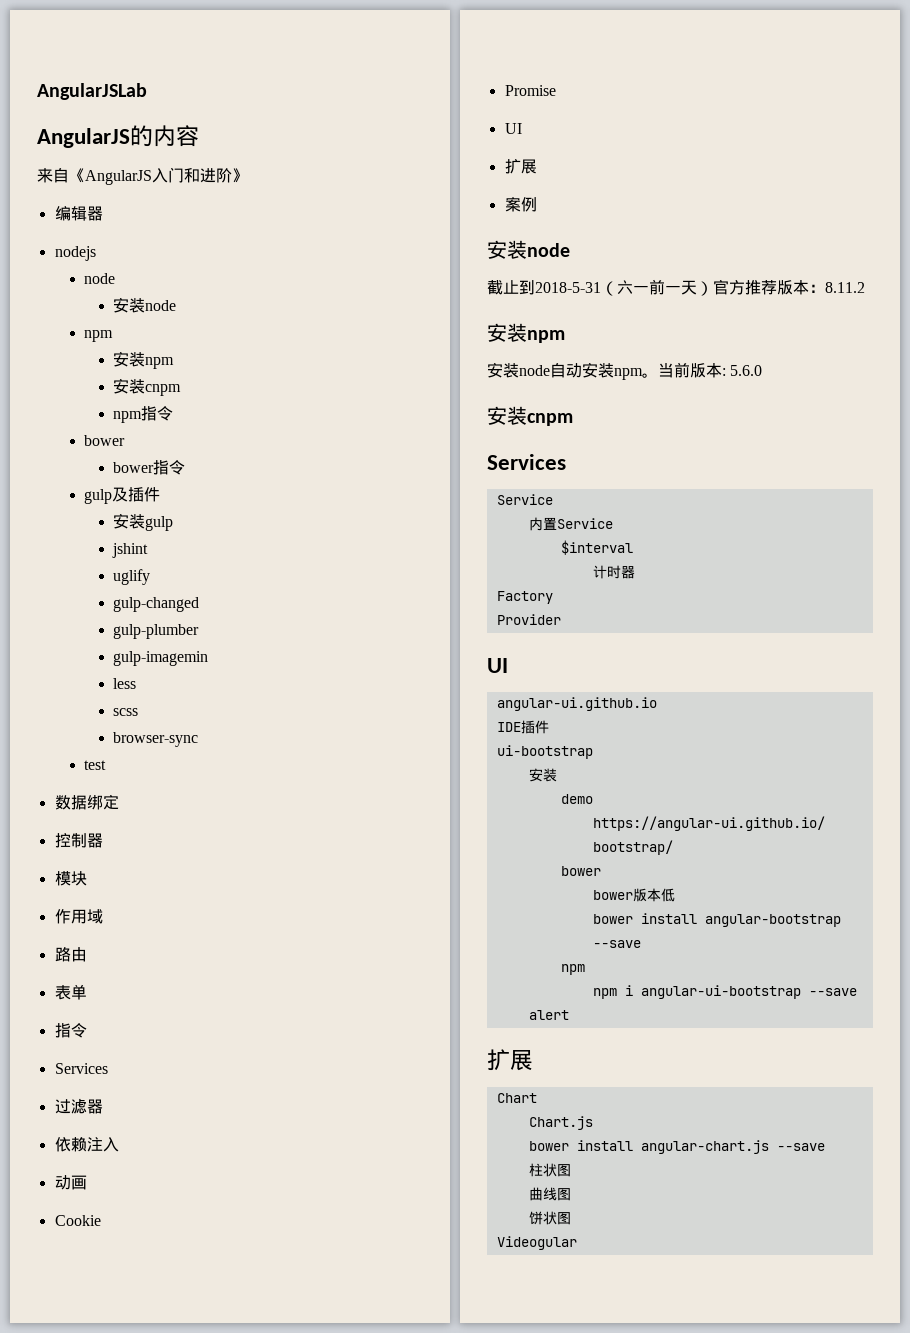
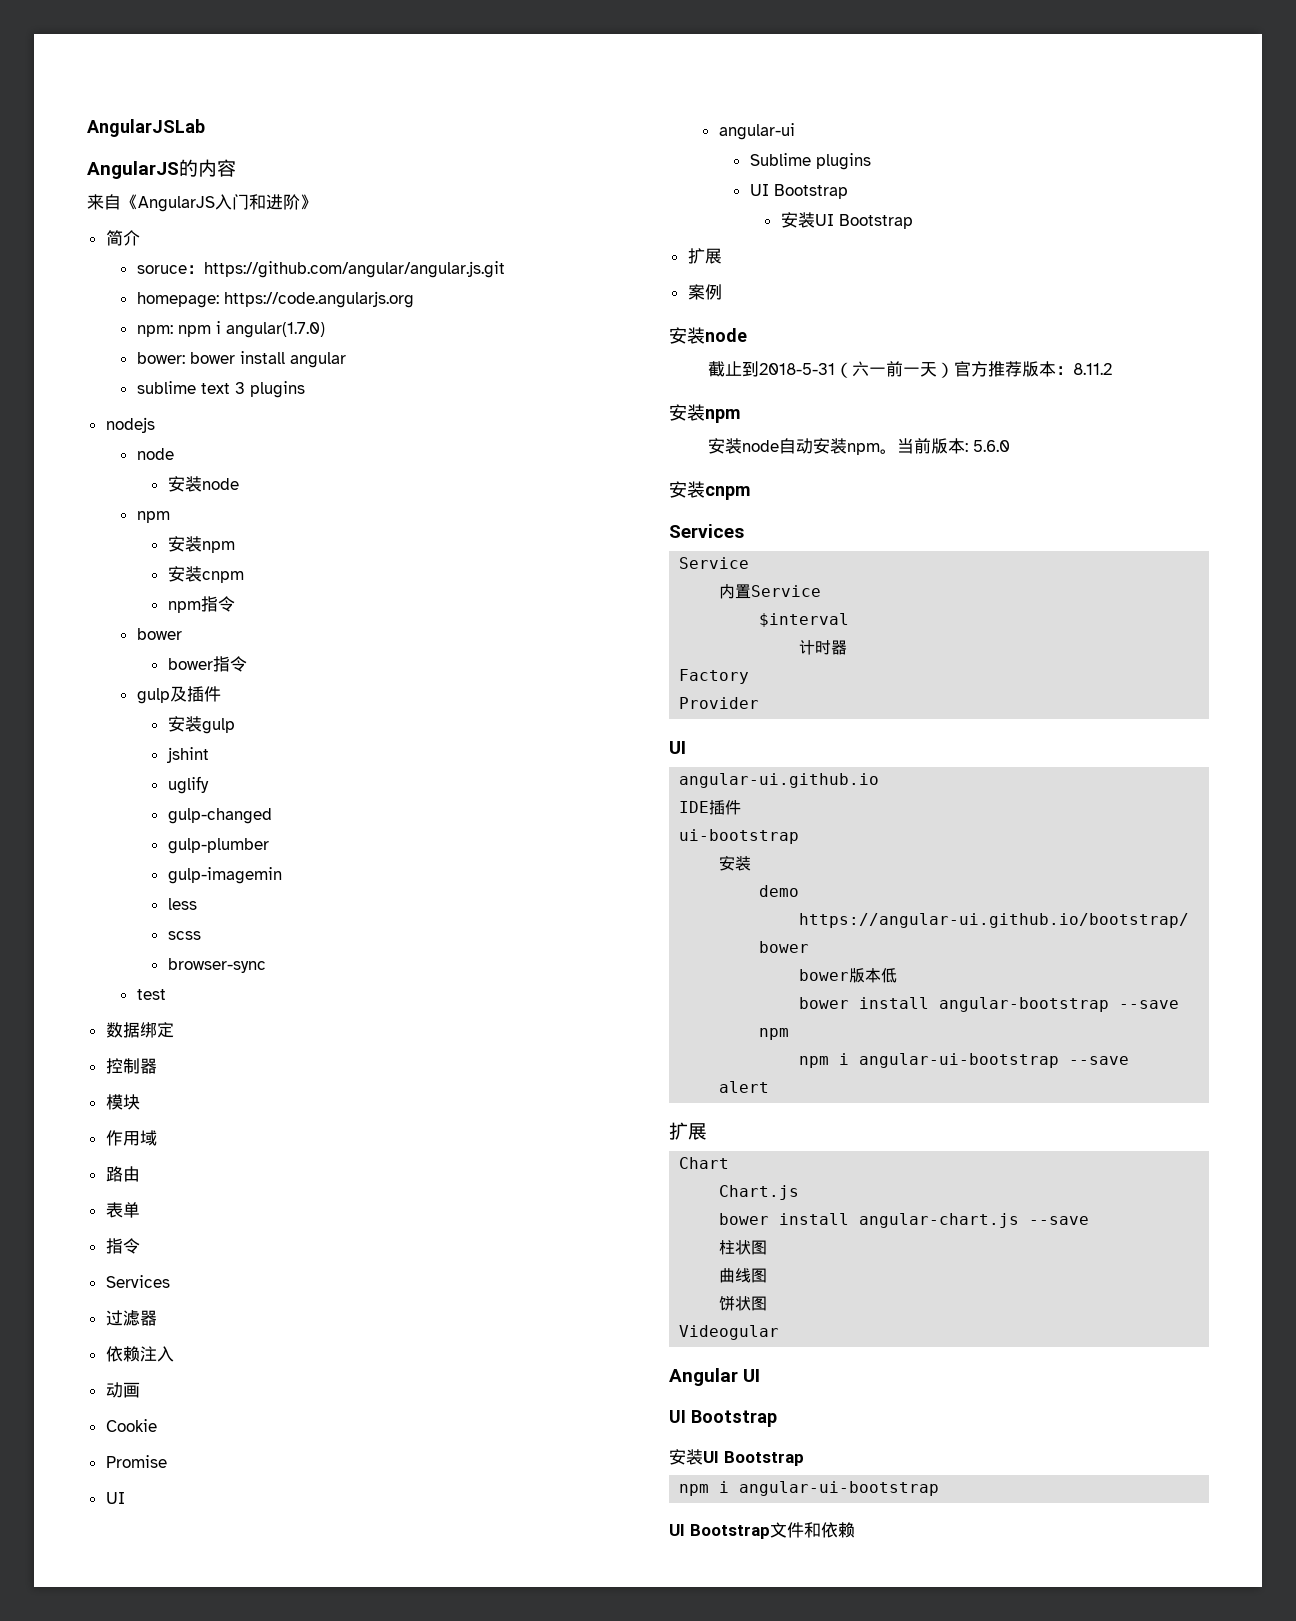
[54,206,103,221] 编辑器 -> [105,230,140,246] [136,261,505,278] [136,291,414,308] [136,321,325,338] [136,351,346,368] [136,381,305,398] 简介 // soruce：https://github.com/angular/angular.js.git // homepage: https://code.angularjs.org // npm: npm i angular(1.7.0) // bower: bower install angular // sublime text 3 plugins
(522, 128) none -> [718,123,795,140] [749,153,871,170] [749,184,848,199] [780,212,913,229] // angular-ui // Sublime plugins // UI Bootstrap // 安装UI Bootstrap
(577, 1243) none -> [669,1368,761,1386] [669,1410,777,1427] [669,1449,804,1466] [679,1481,940,1496] [669,1522,855,1539] // Angular UI // UI Bootstrap // 安装UI Bootstrap // npm i angular-ui-bootstrap // UI Bootstrap文件和依赖

